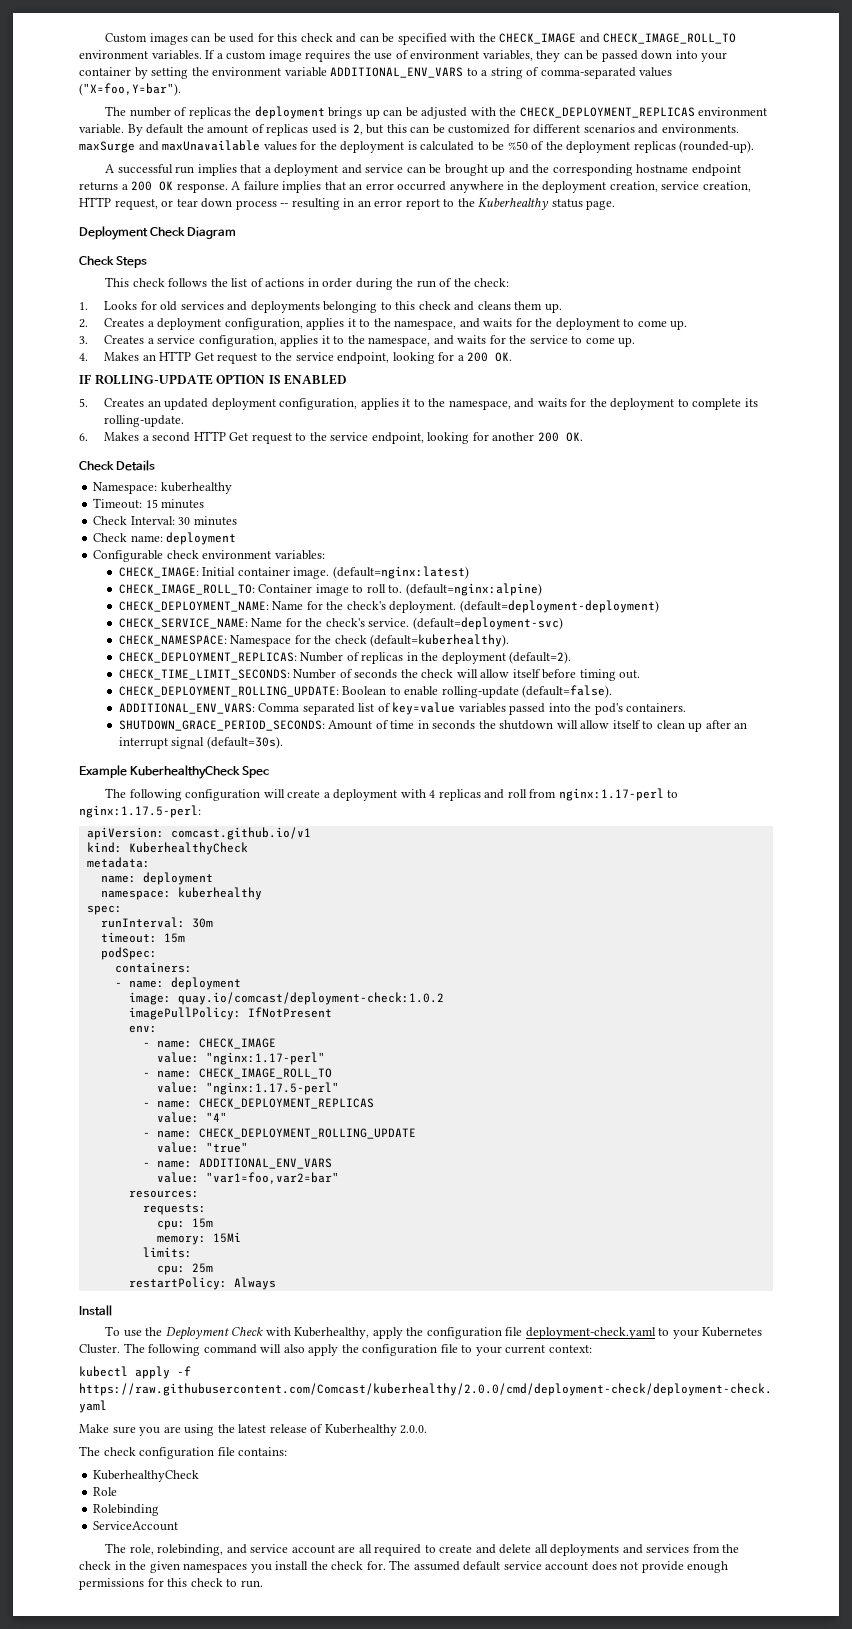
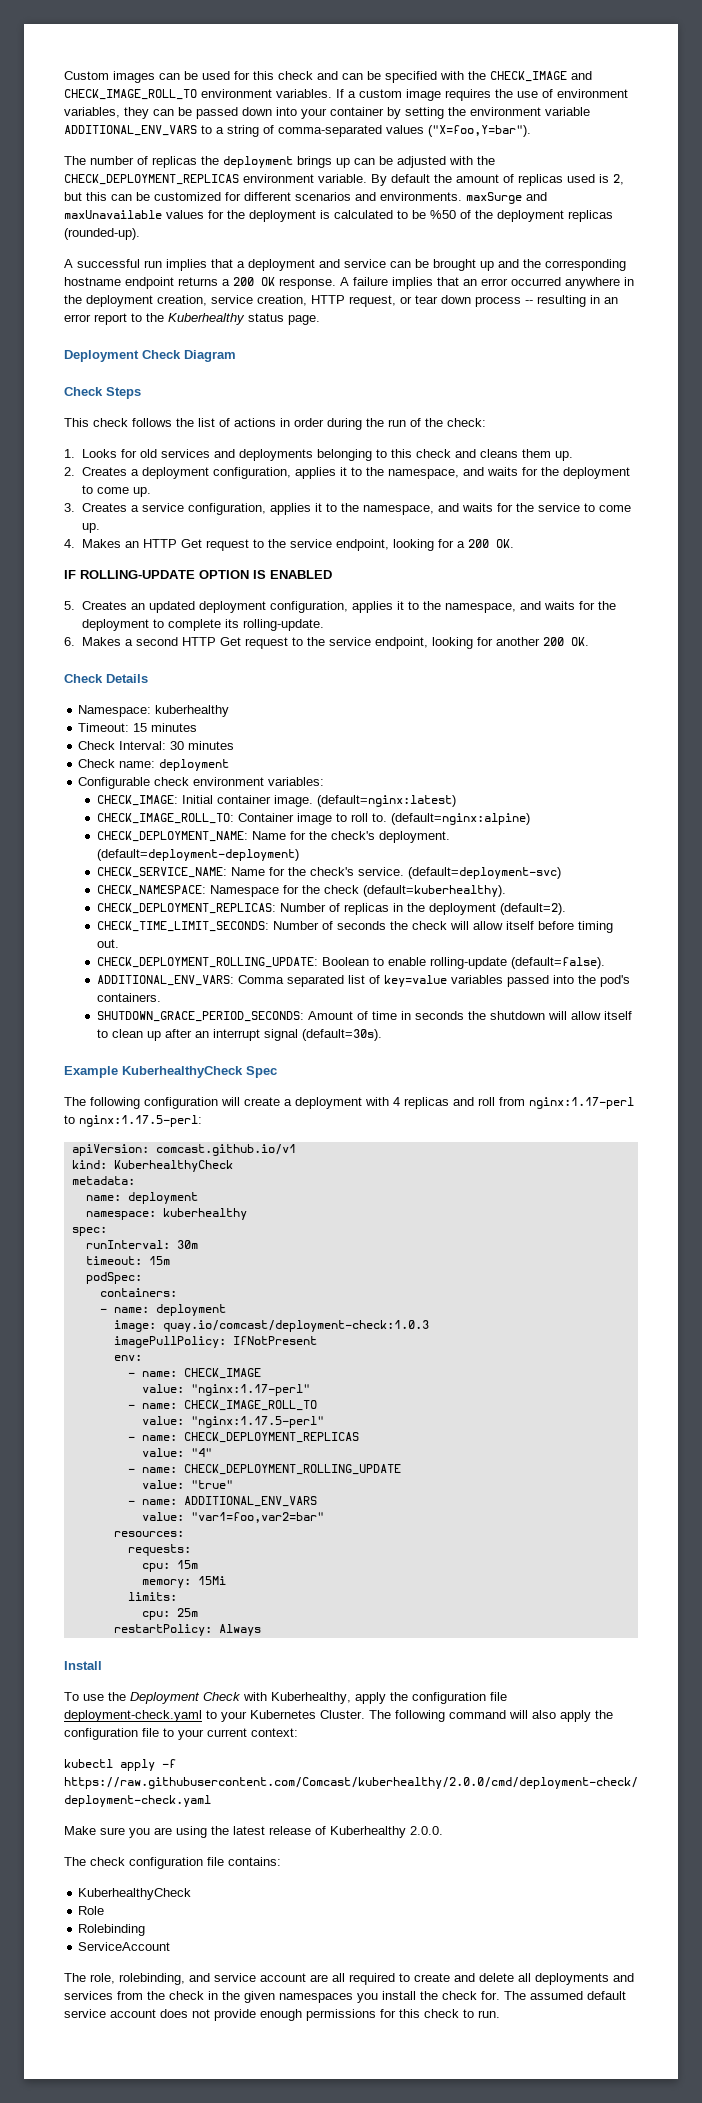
[177,992,444,1005] quay.io/comcast/deployment-check:1.0.2 -> [162,1320,429,1332] quay.io/comcast/deployment-check:1.0.3

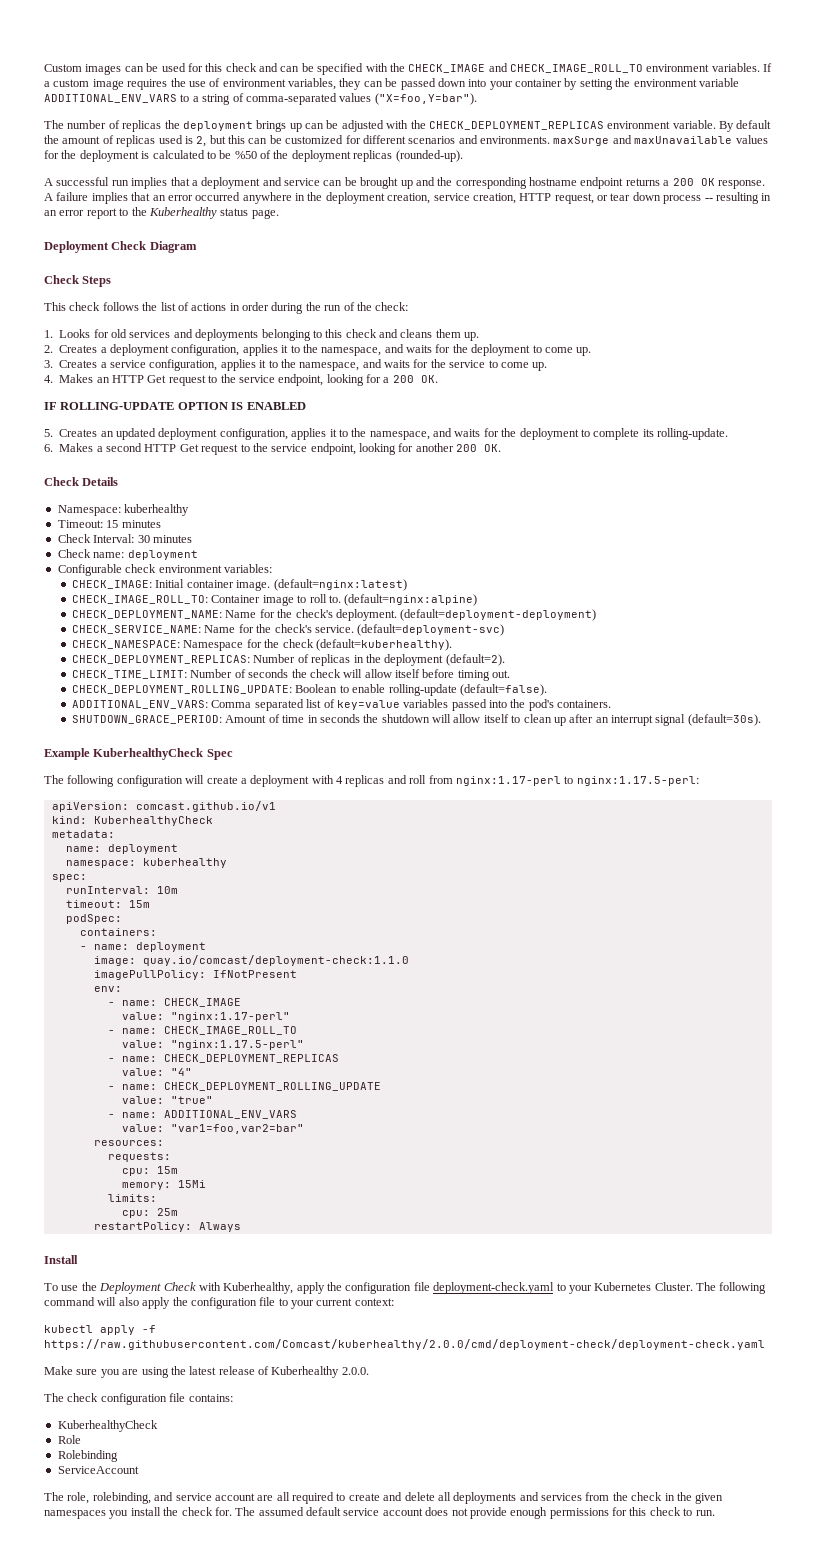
[96,921,269,932] CHECK_TIME_LIMIT_SECONDS: -> [72,670,188,679] CHECK_TIME_LIMIT:
[96,1011,304,1022] SHUTDOWN_GRACE_PERIOD_SECONDS: -> [72,715,223,724] SHUTDOWN_GRACE_PERIOD:
[176,1240,198,1249] 30m -> [156,886,178,894] 10m
[162,1320,429,1332] quay.io/comcast/deployment-check:1.0.3 -> [142,955,409,966] quay.io/comcast/deployment-check:1.1.0

